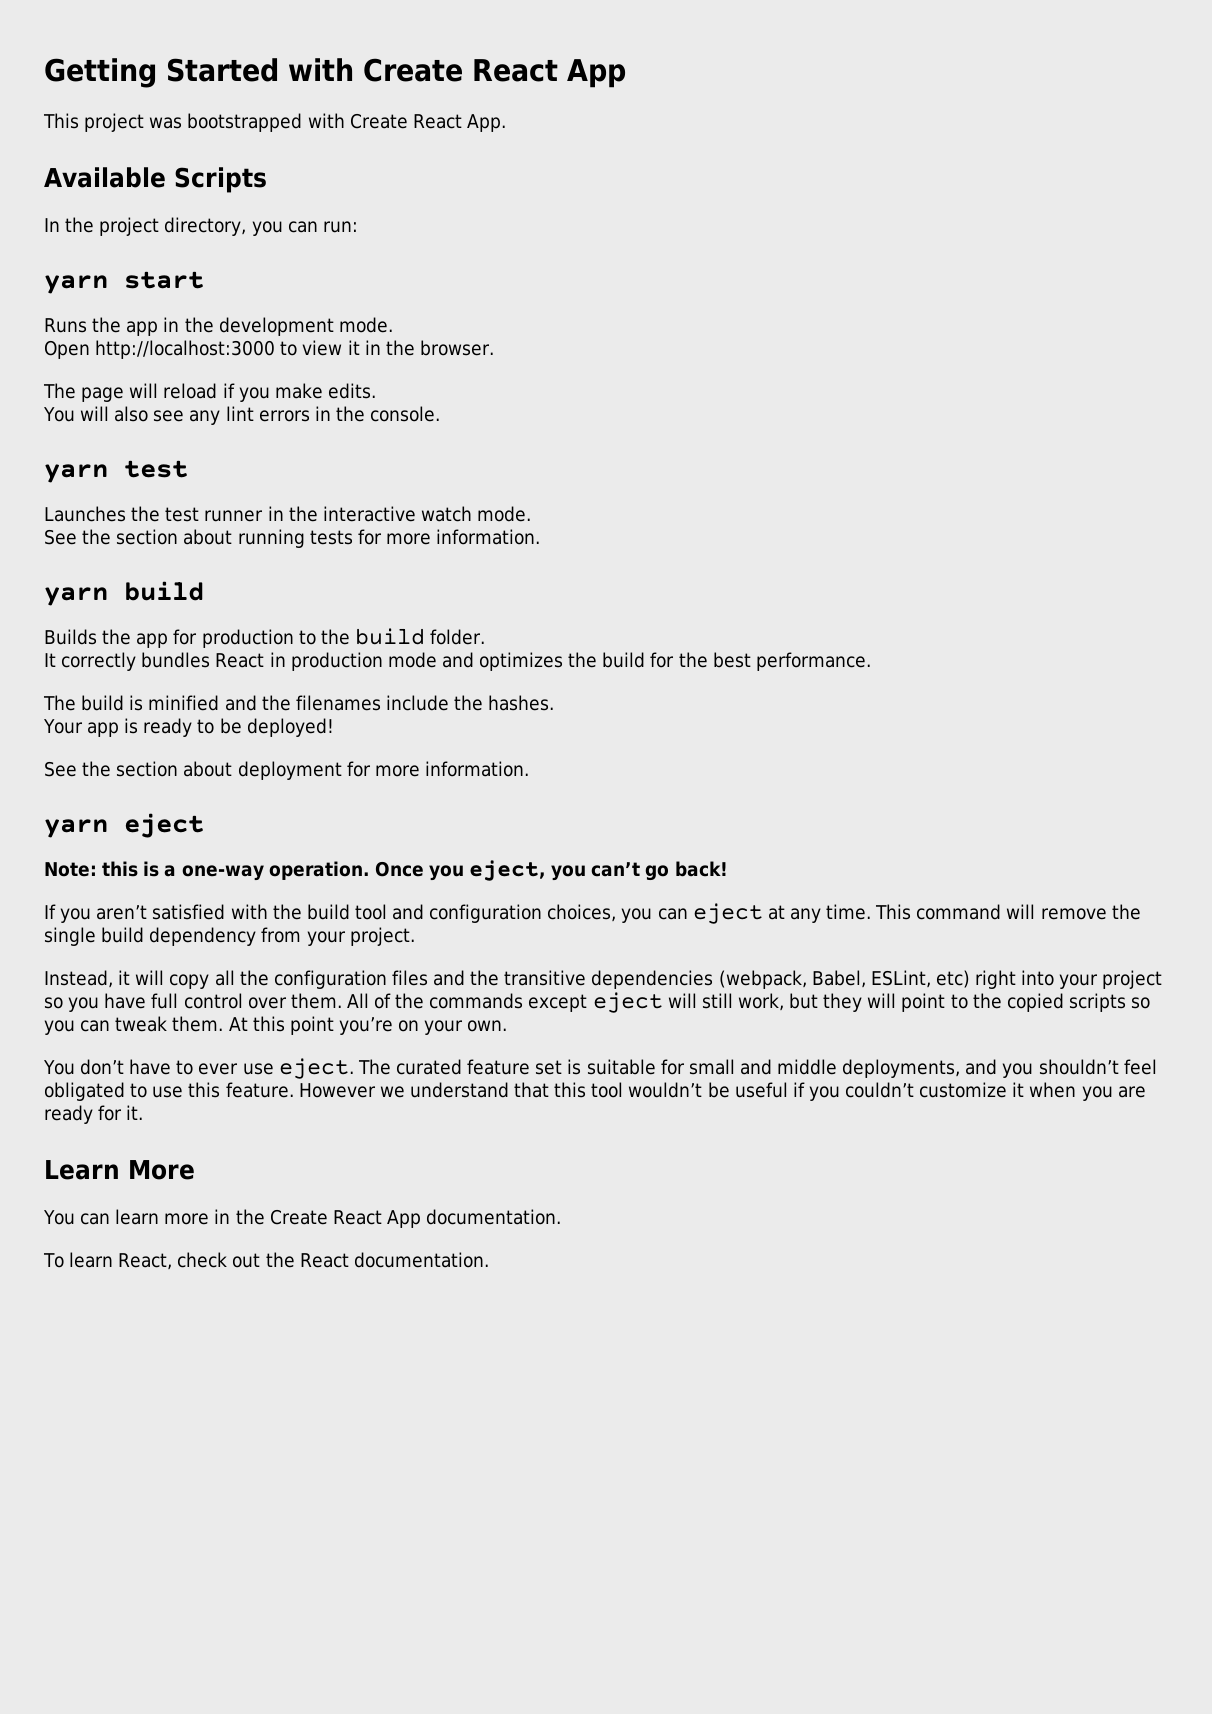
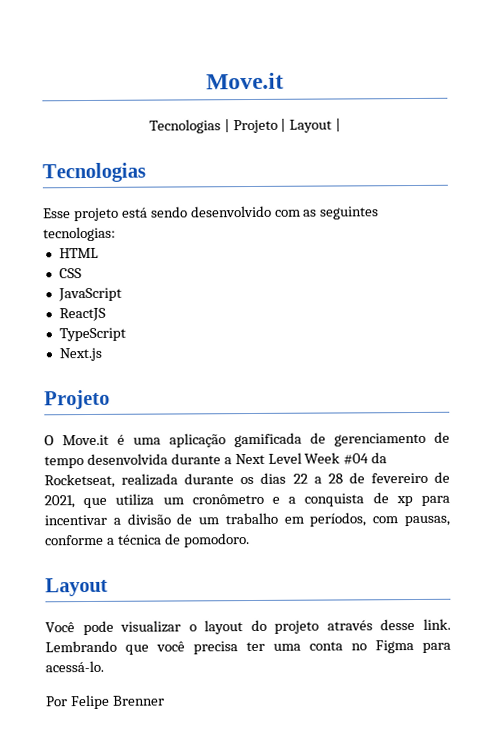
[44,58,626,88] [43,113,506,132] [44,167,267,193] [44,217,358,236] [44,271,204,294] [44,317,393,336] [44,340,494,359] [43,383,376,402] [43,406,441,425] [44,460,188,483] [44,506,532,522] [44,529,541,548] [44,581,204,606] [44,628,486,648] [44,652,871,671] [43,695,555,711] [43,718,334,737] [44,761,529,780] [44,813,204,838] [44,860,728,881] [44,903,1141,924] [44,927,415,946] [44,970,1163,989] [44,992,1151,1013] [44,1016,508,1035] [43,1058,1157,1079] [44,1082,1146,1101] [44,1105,144,1124] [44,1160,195,1180] [43,1209,562,1228] [43,1252,489,1270] Getting Started with Create React App // This project was bootstrapped with Create React App. // Available Scripts // In the project directory, you can run: // yarn start // Runs the app in the development mode. // Open http://localhost:3000 to view it in the browser. // The page will reload if you make edits. // You will also see any lint errors in the console. // yarn test // Launches the test runner in the interactive watch mode. // See the section about running tests for more information. // yarn build // Builds the app for production to the build folder. // It correctly bundles React in production mode and optimizes the build for the best performance. // The build is minified and the filenames include the hashes. // Your app is ready to be deployed! // See the section about deployment for more information. // yarn eject // Note: this is a one-way operation. Once you eject, you can’t go back! // If you aren’t satisfied with the build tool and configuration choices, you can eject at any time. This command will remove the single build dependency from your project. // Instead, it will copy all the configuration files and the transitive dependencies (webpack, Babel, ESLint, etc) right into your project so you have full control over them. All of the commands except eject will still work, but they will point to the copied scripts so you can tweak them. At this point you’re on your own. // You don’t have to ever use eject. The curated feature set is suitable for small and middle deployments, and you shouldn’t feel obligated to use this feature. However we understand that this tool wouldn’t be useful if you couldn’t customize it when you are ready for it. // Learn More // You can learn more in the Create React App documentation. // To learn React, check out the React documentation. -> [206,72,284,90] [148,118,342,134] [42,162,146,183] [43,205,380,222] [43,226,116,242] [58,247,99,259] [58,268,82,279] [57,287,122,302] [58,307,106,322] [58,327,126,342] [58,347,102,362] [44,389,110,410] [44,431,450,448] [44,452,388,469] [44,471,451,489] [44,492,450,509] [44,512,450,527] [45,533,250,548] [45,577,108,597] [45,618,451,636] [45,640,451,655] [45,660,104,673] [45,694,165,710] Move.it // Tecnologias | Projeto | Layout | // Tecnologias // Esse projeto está sendo desenvolvido com as seguintes tecnologias: // HTML // CSS // JavaScript // ReactJS // TypeScript // Next.js // Projeto // O Move.it é uma aplicação gamificada de gerenciamento de tempo desenvolvida durante a Next Level Week #04 da Rocketseat, realizada durante os dias 22 a 28 de fevereiro de 2021, que utiliza um cronômetro e a conquista de xp para incentivar a divisão de um trabalho em períodos, com pausas, conforme a técnica de pomodoro. // Layout // Você pode visualizar o layout do projeto através desse link. Lembrando que você precisa ter uma conta no Figma para acessá-lo. // Por Felipe Brenner

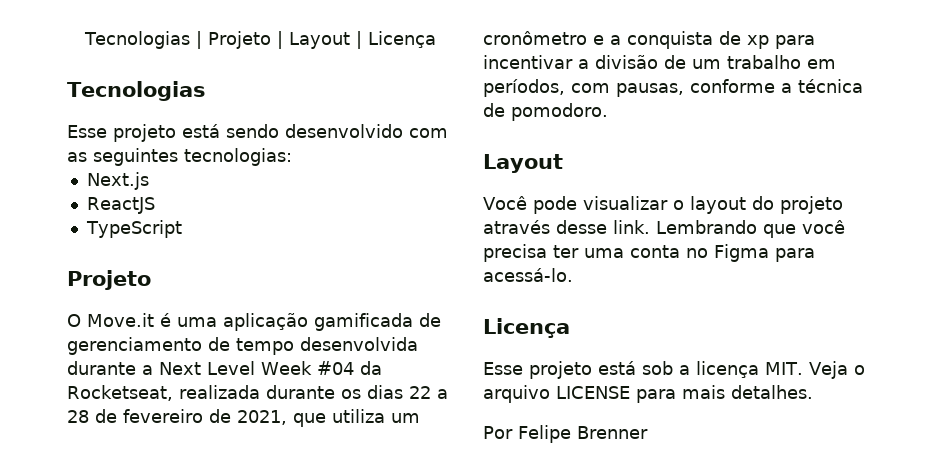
[206,72,284,90] Move.it // -> (83, 40) none
(342, 125) none -> [368,31,437,48] Licença
[58,247,99,259] [58,268,82,279] [57,287,122,302] HTML // CSS // JavaScript -> [86,172,149,190] Next.js
[58,347,102,362] // Next.js -> (182, 229) none
(104, 666) none -> [483,318,570,338] [483,361,865,379] [483,385,813,403] // Licença // Esse projeto está sob a licença MIT. Veja o arquivo LICENSE para mais detalhes.

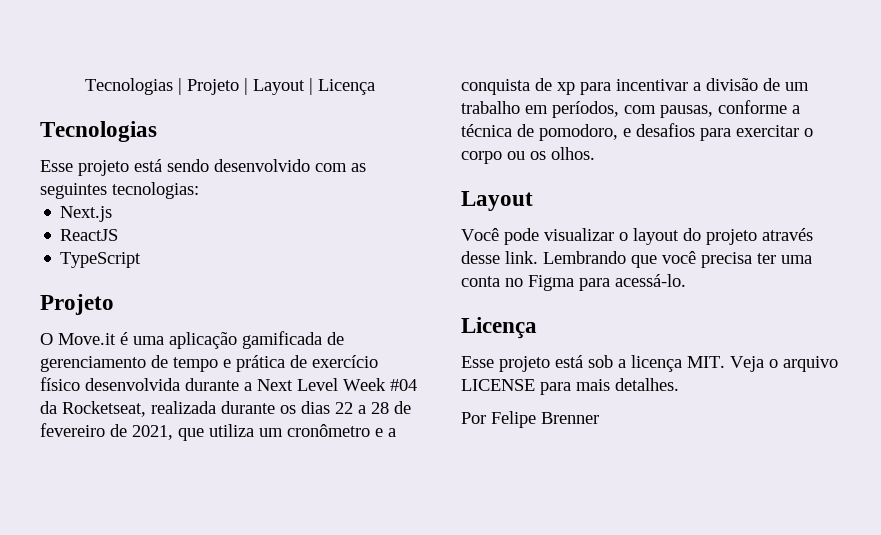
(294, 346) none -> [223,355,378,372] [40,377,80,391] e prática de exercício físico
[511,103,608,121] pomodoro. -> [539,123,813,141] [461,147,595,164] pomodoro, e desafios para exercitar o corpo ou os olhos.

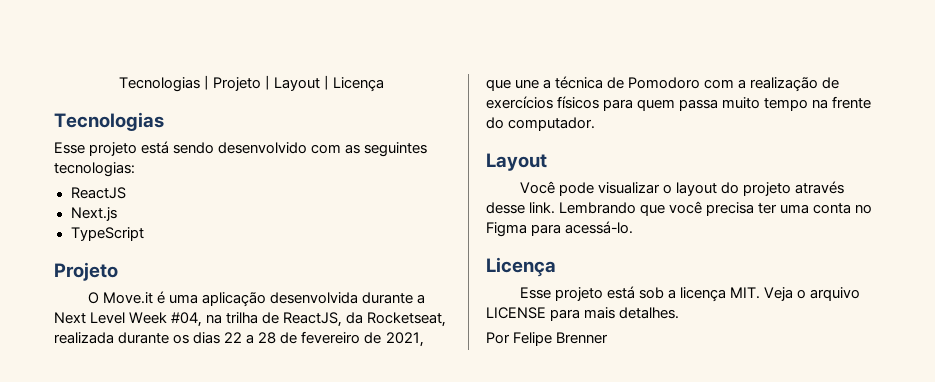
(199, 190) none -> [70,187,126,199] // ReactJS
[60,229,119,241] // ReactJS -> (117, 214) none
[242,331,344,349] [40,355,378,372] [40,377,80,391] gamificada de gerenciamento de tempo e prática de exercício físico -> (267, 299) none
[390,379,417,391] #04 -> [171,312,343,327] #04, na trilha de ReactJS,
[209,424,396,437] [461,78,809,95] [461,100,800,118] [461,123,813,141] [461,147,595,164] utiliza um cronômetro e a conquista de xp para incentivar a divisão de um trabalho em períodos, com pausas, conforme a técnica de pomodoro, e desafios para exercitar o corpo ou os olhos. -> [515,76,840,92] [486,96,872,111] [486,117,596,131] une a técnica de Pomodoro com a realização de exercícios físicos para quem passa muito tempo na frente do computador.

